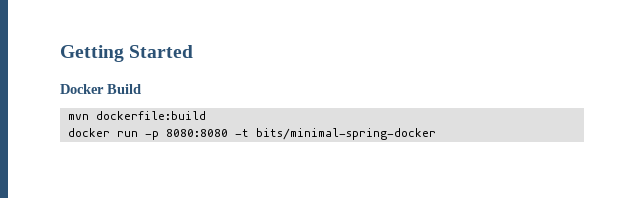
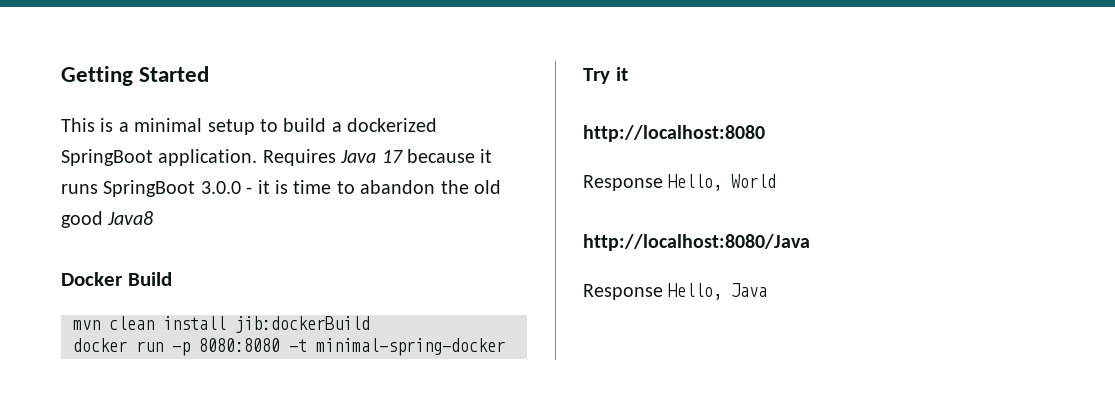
(194, 51) none -> [61,118,438,135] [61,149,493,166] [61,180,501,197] [61,211,154,228] // This is a minimal setup to build a dockerized SpringBoot application. Requires Java 17 because it runs SpringBoot 3.0.0 - it is time to abandon the old good Java8
[95,111,206,120] dockerfile:build -> [109,316,370,333] clean install jib:dockerBuild
[255,128,436,140] bits/minimal-spring-docker -> [316,338,505,356] [583,67,628,84] [583,125,765,142] [583,174,777,191] [583,234,810,251] [583,283,768,300] minimal-spring-docker // Try it // http://localhost:8080 // Response Hello, World // http://localhost:8080/Java // Response Hello, Java

